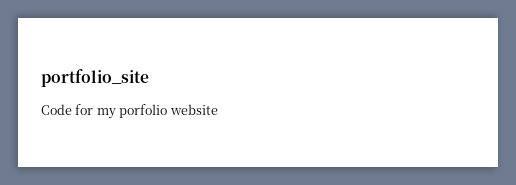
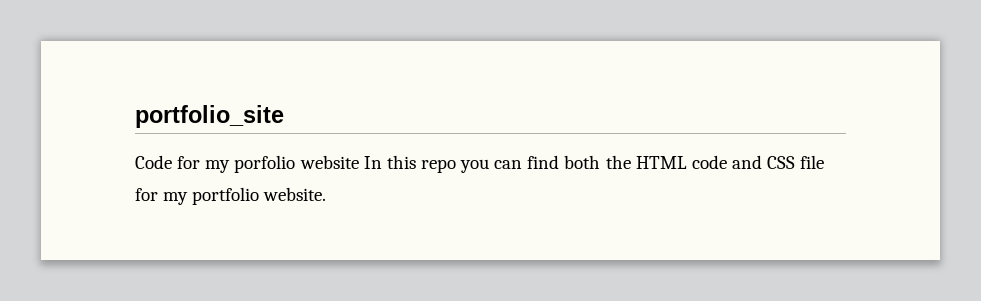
(218, 109) none -> [363,155,825,173] [135,187,327,205] In this repo you can find both the HTML code and CSS file for my portfolio website.

